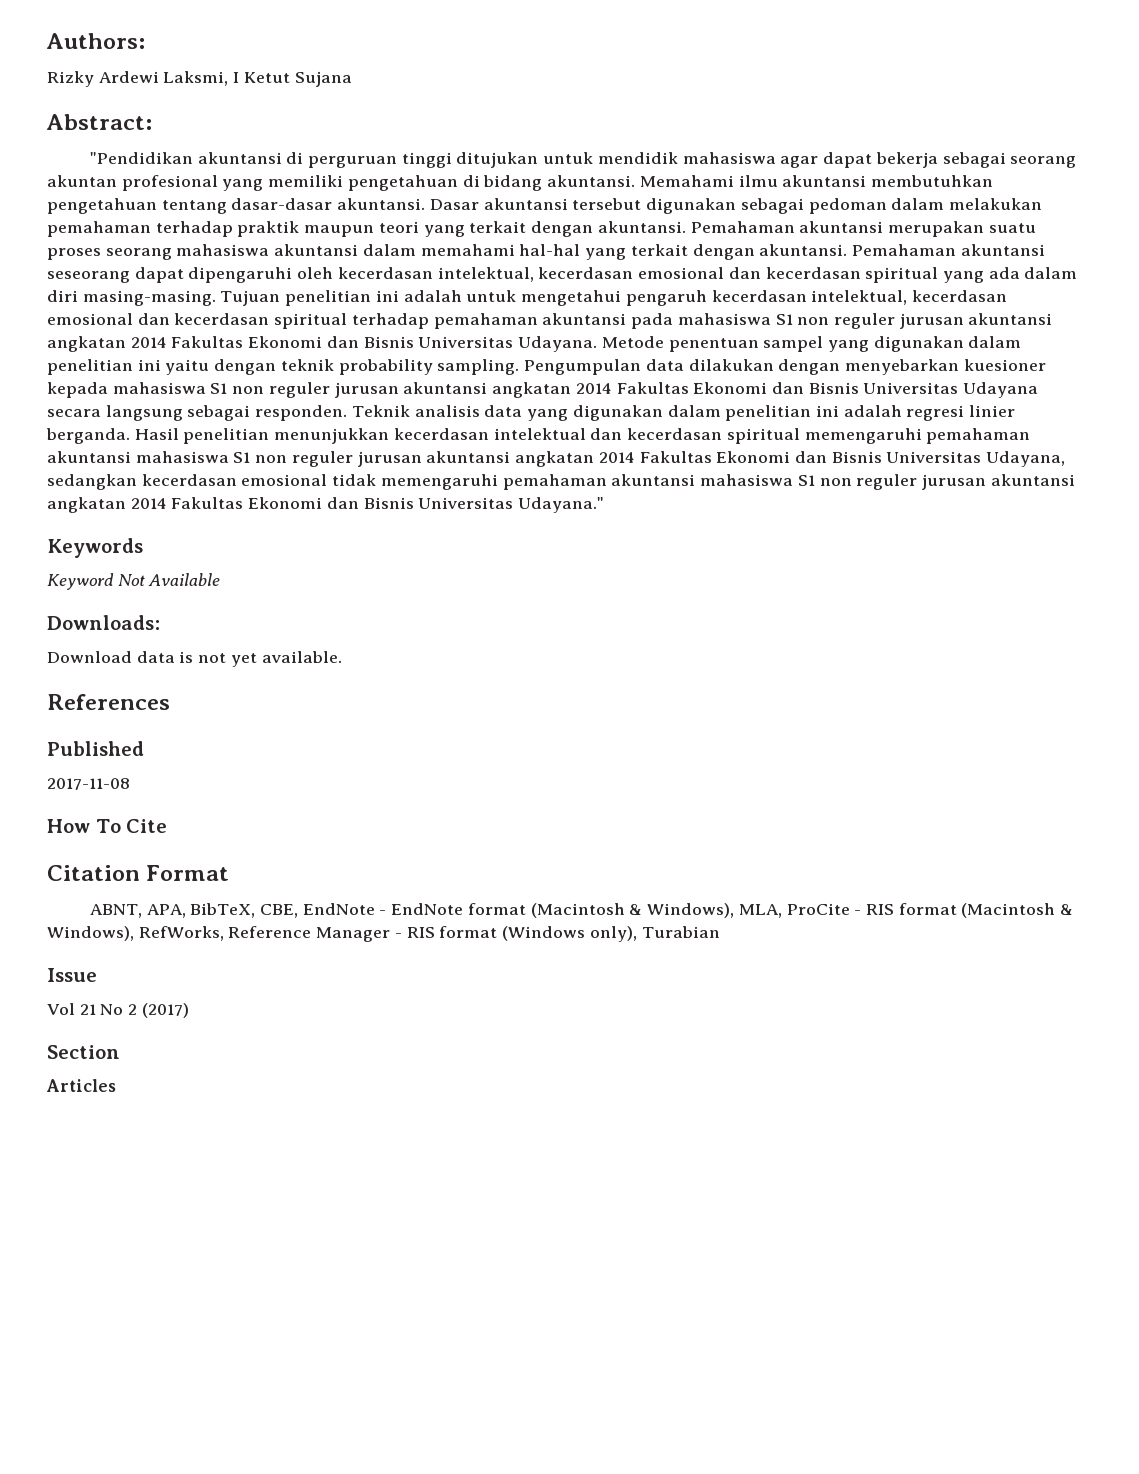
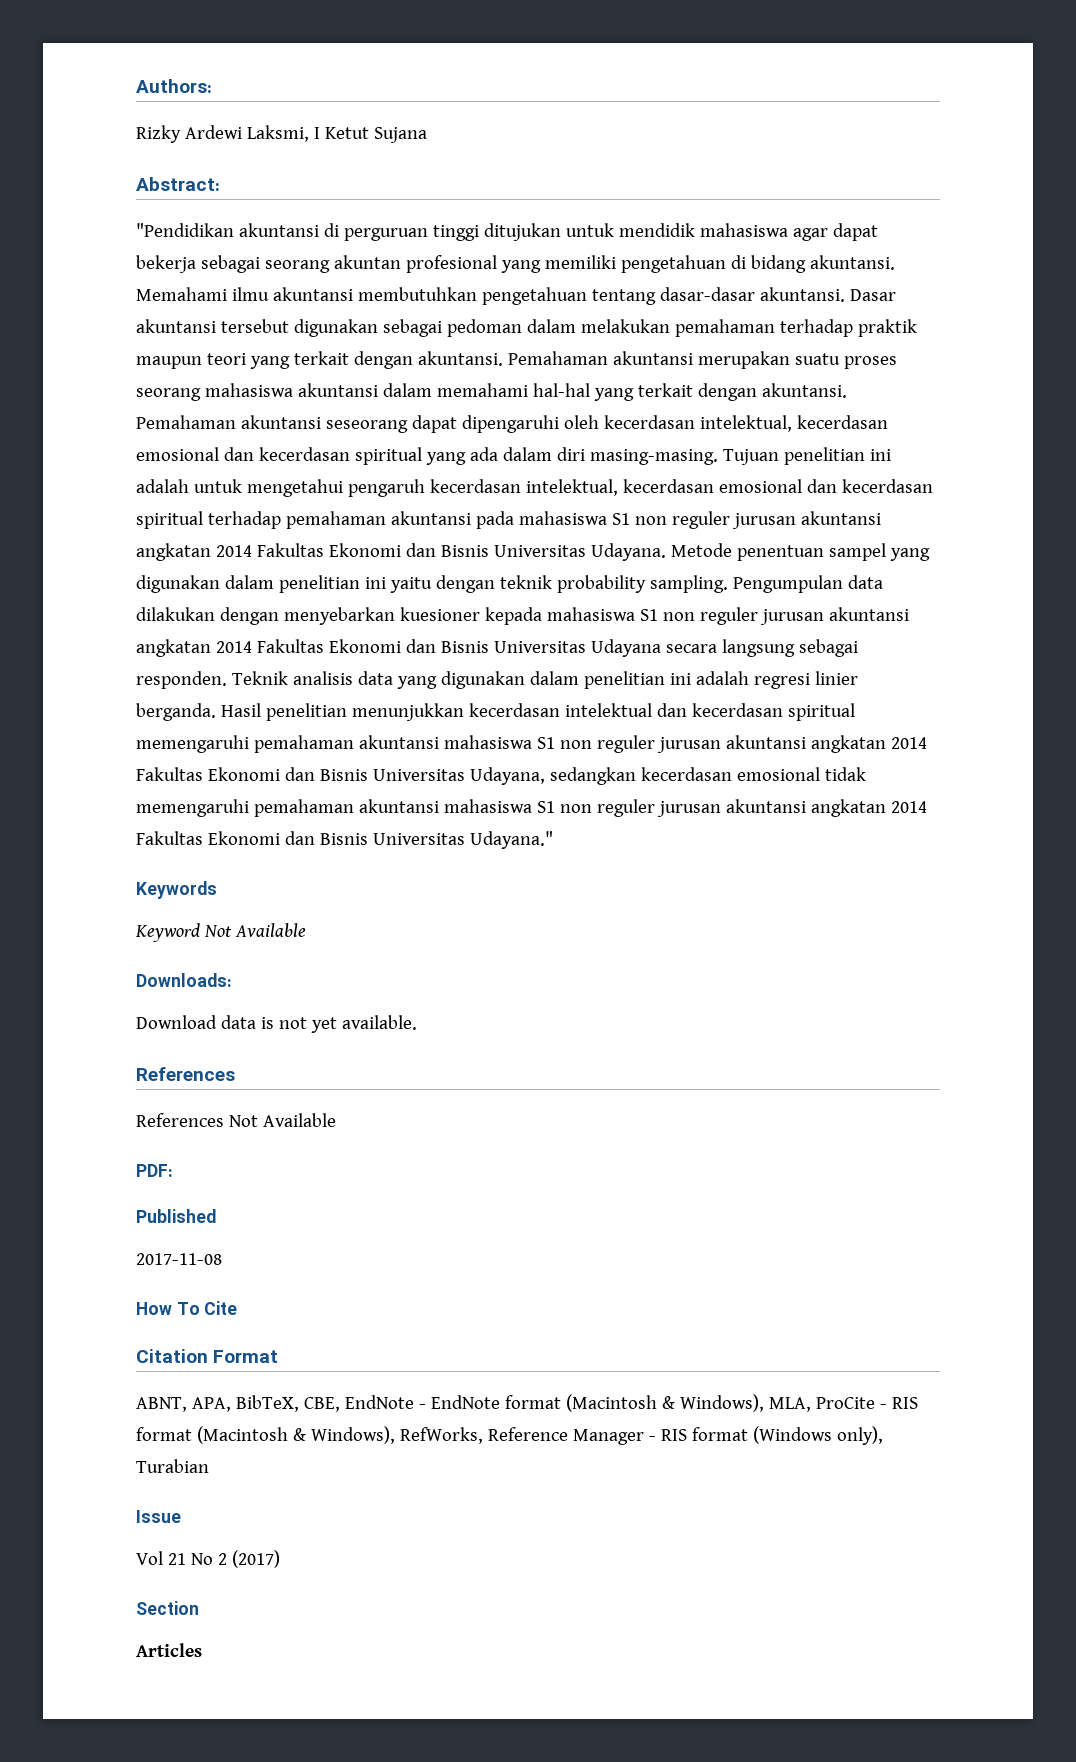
(170, 702) none -> [136,1113,336,1127] [136,1164,173,1177] // References Not Available // PDF:

